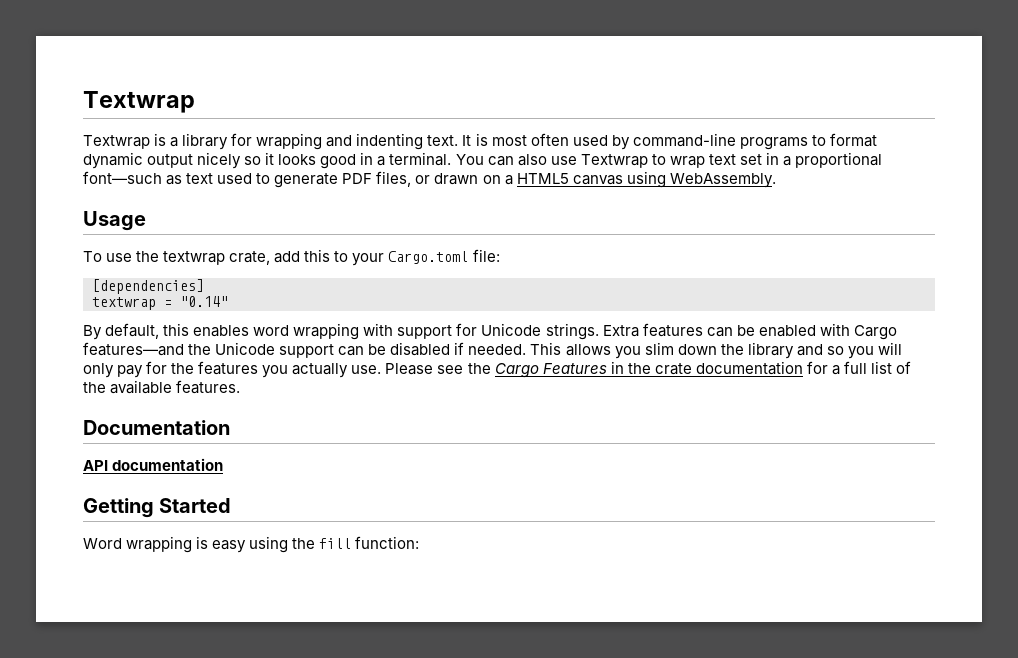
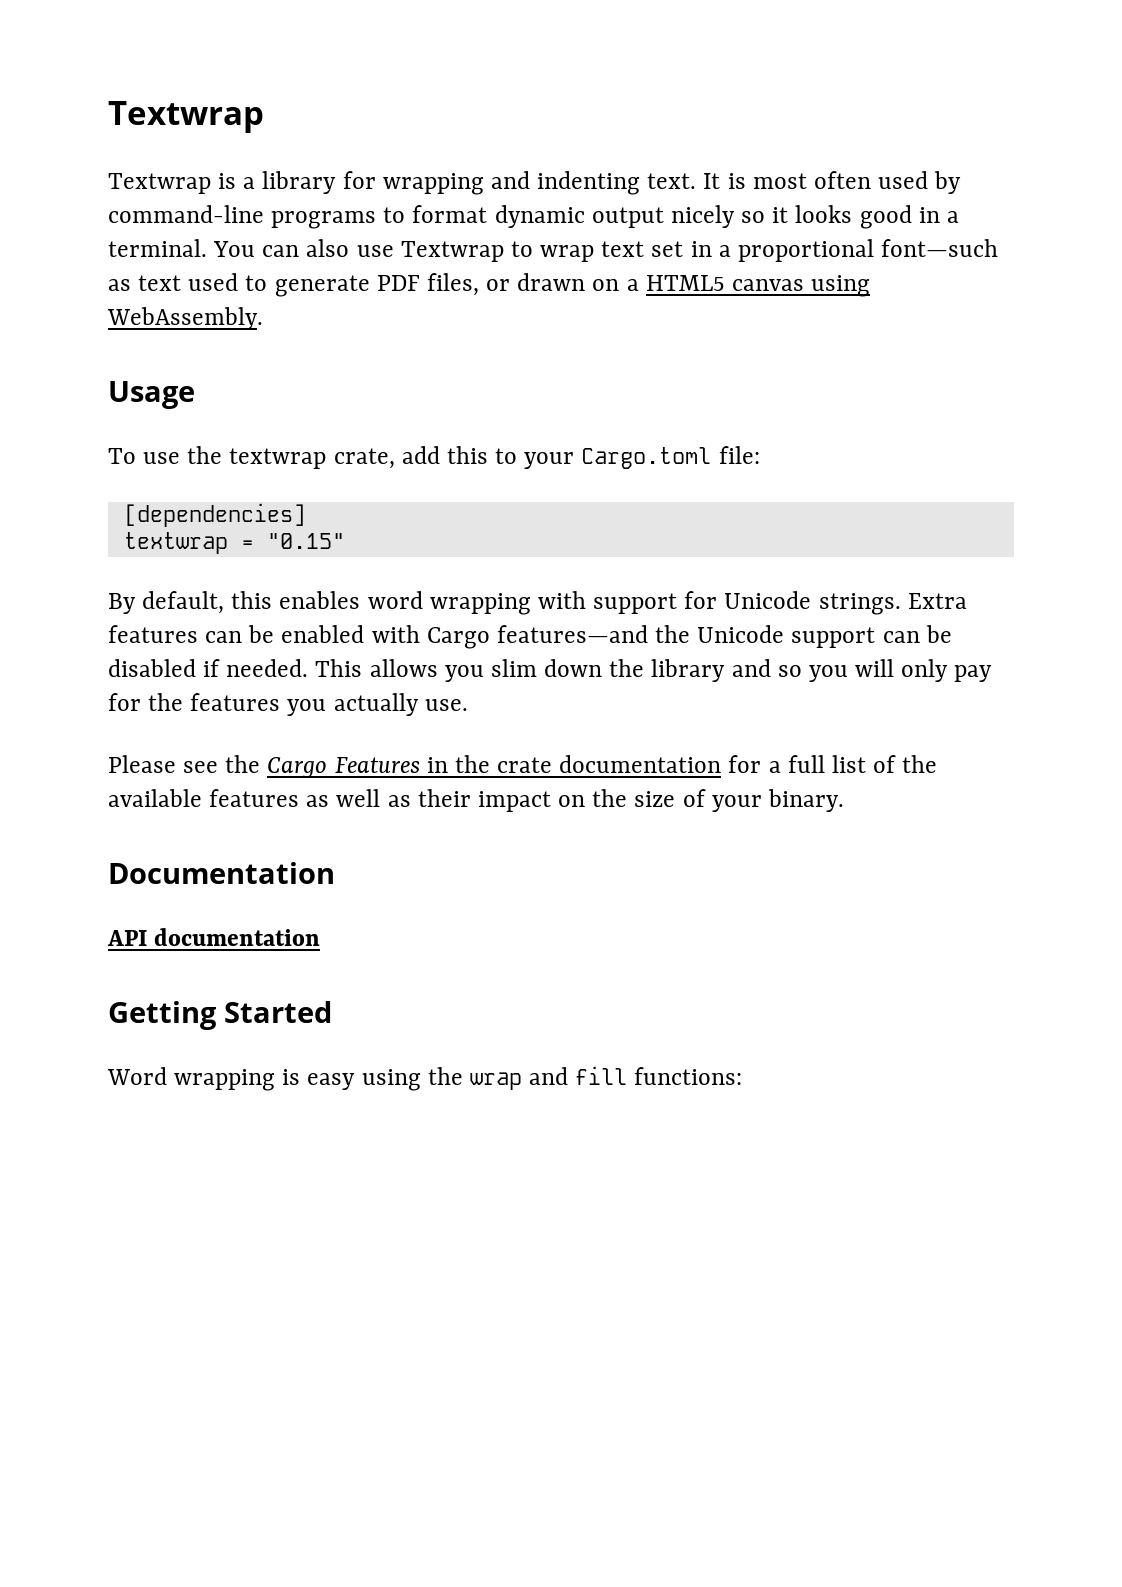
[180,296,228,307] "0.14" -> [266,533,345,549] "0.15"
(382, 369) none -> (468, 705) //
[176,380,241,394] features. -> [209,789,844,812] features as well as their impact on the size of your binary.
[319,536,420,549] fill function: -> [469,1066,743,1090] wrap and fill functions:

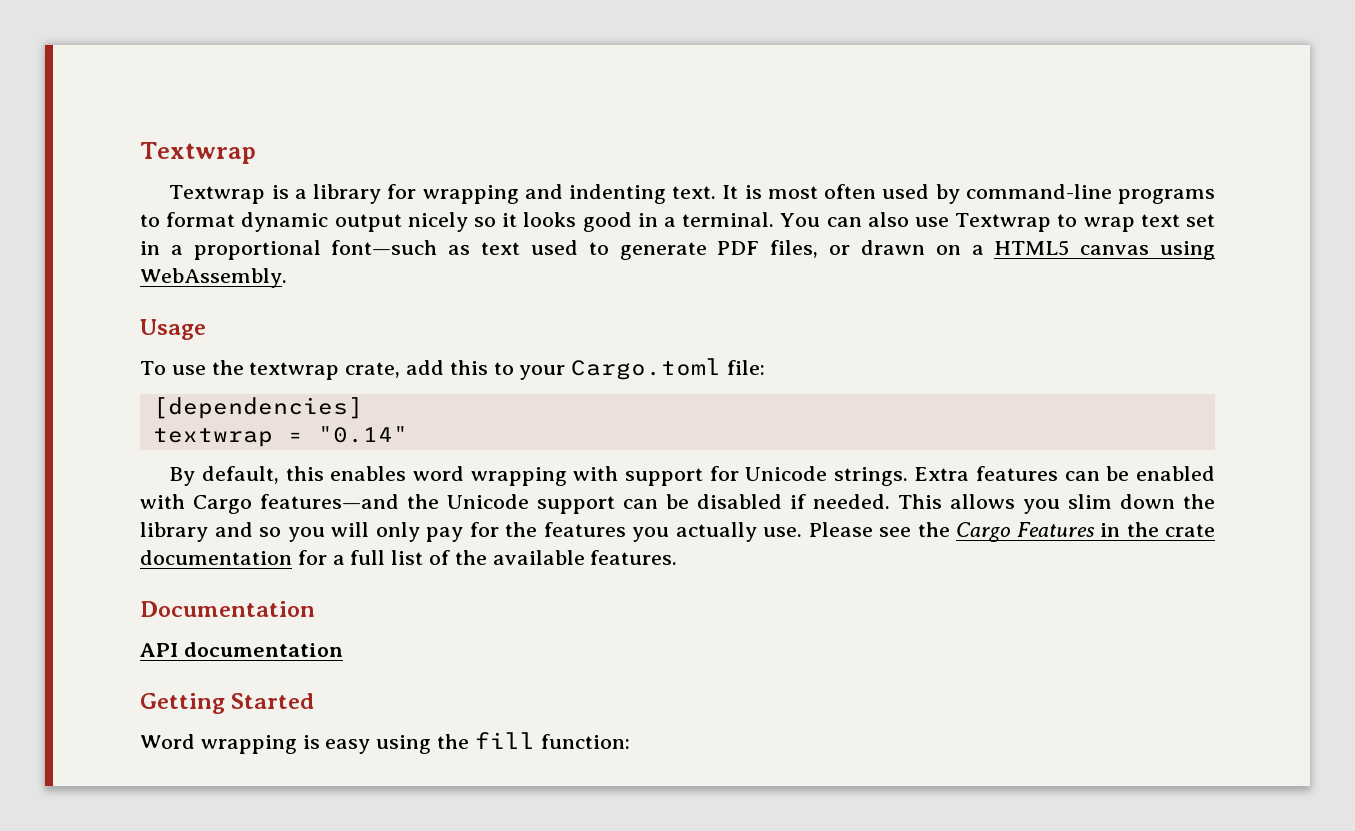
[266,533,345,549] "0.15" -> [317,426,408,443] "0.14"
(468, 705) // -> (802, 532) none
[209,789,844,812] features as well as their impact on the size of your binary. -> [590,550,678,565] features.
[469,1066,743,1090] wrap and fill functions: -> [474,732,630,749] fill function:

